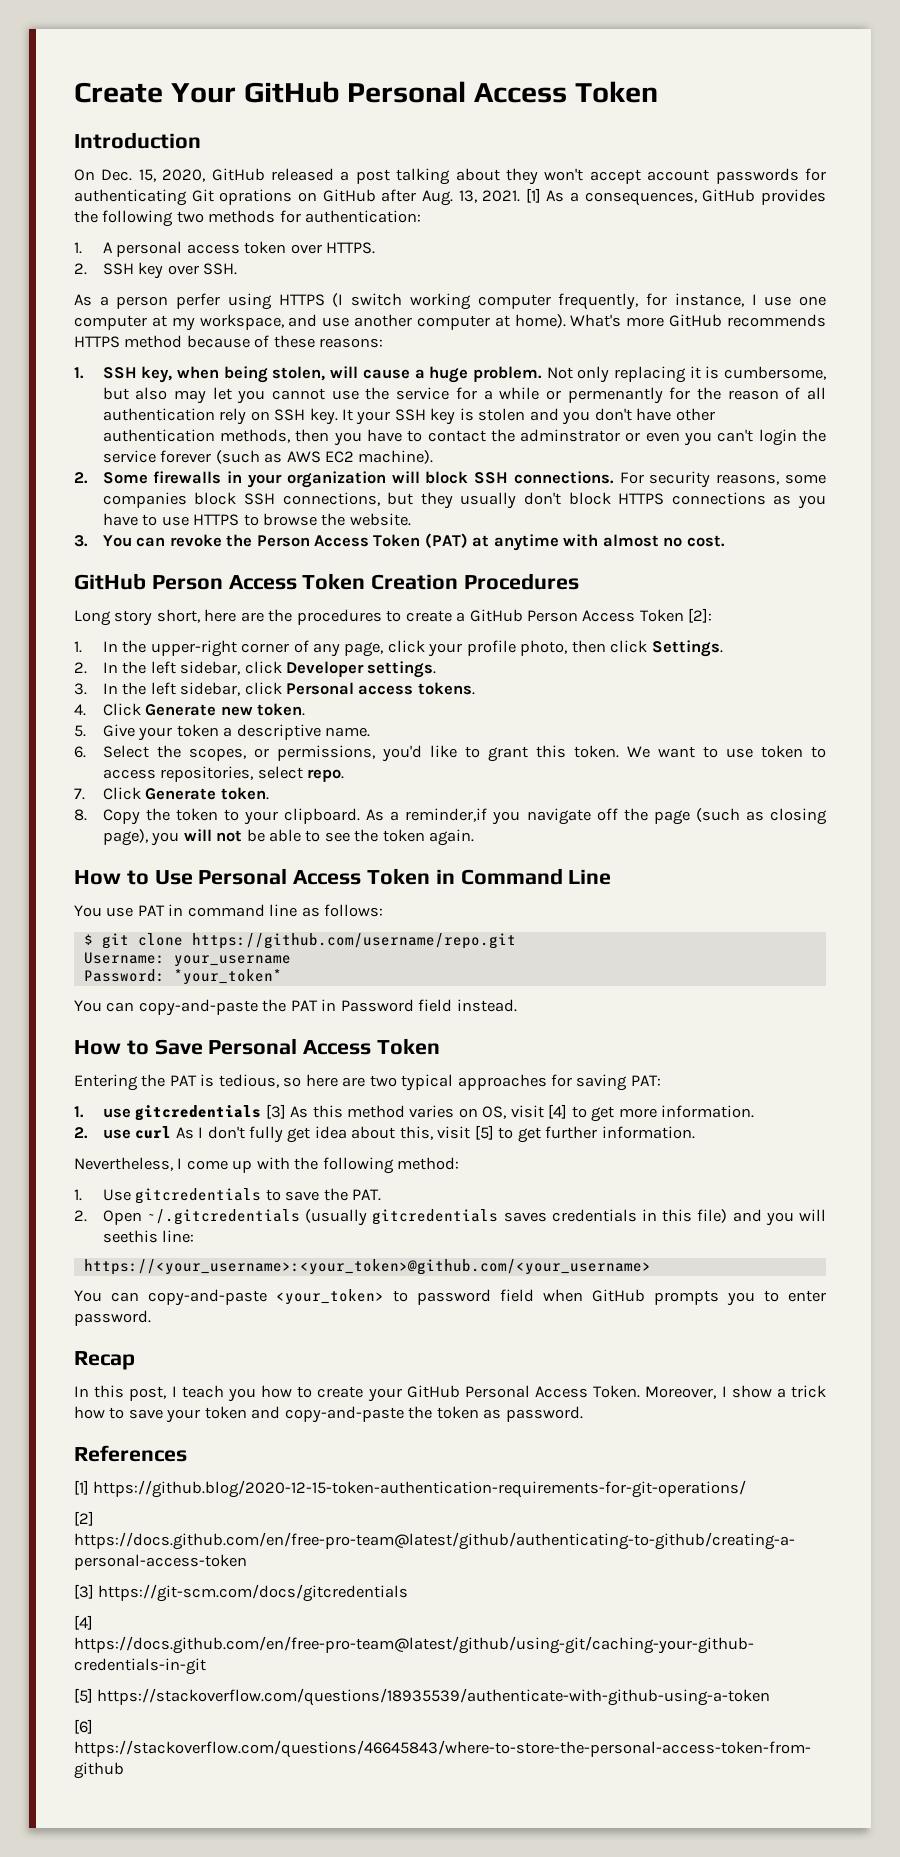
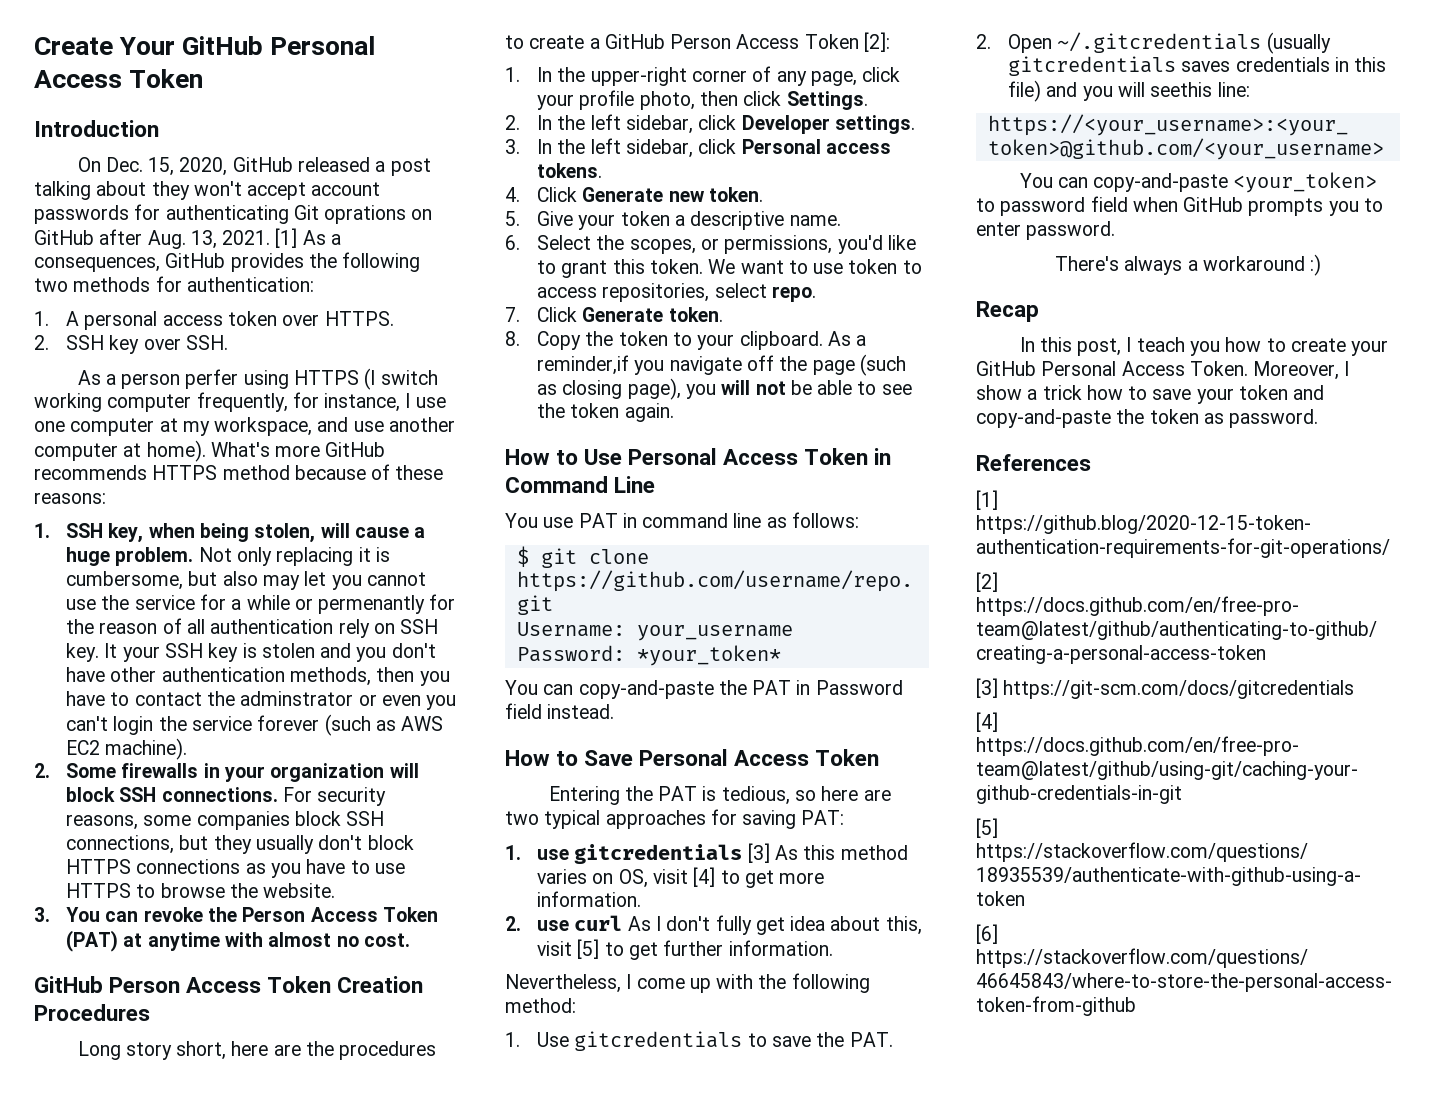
(151, 1318) none -> [1054,254,1322,276] // There's always a workaround :)

